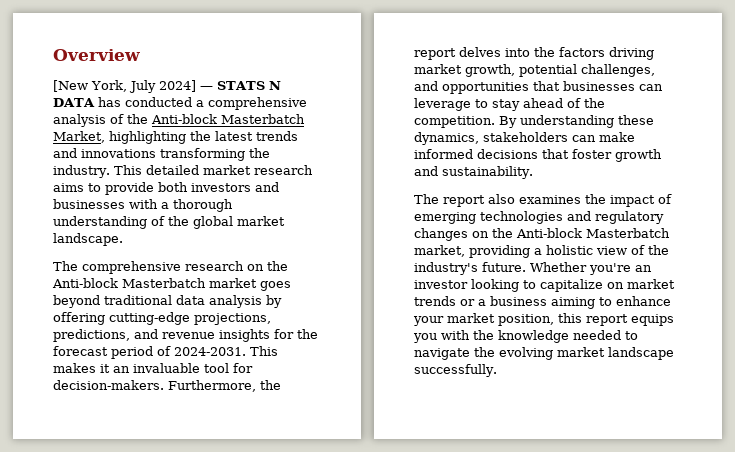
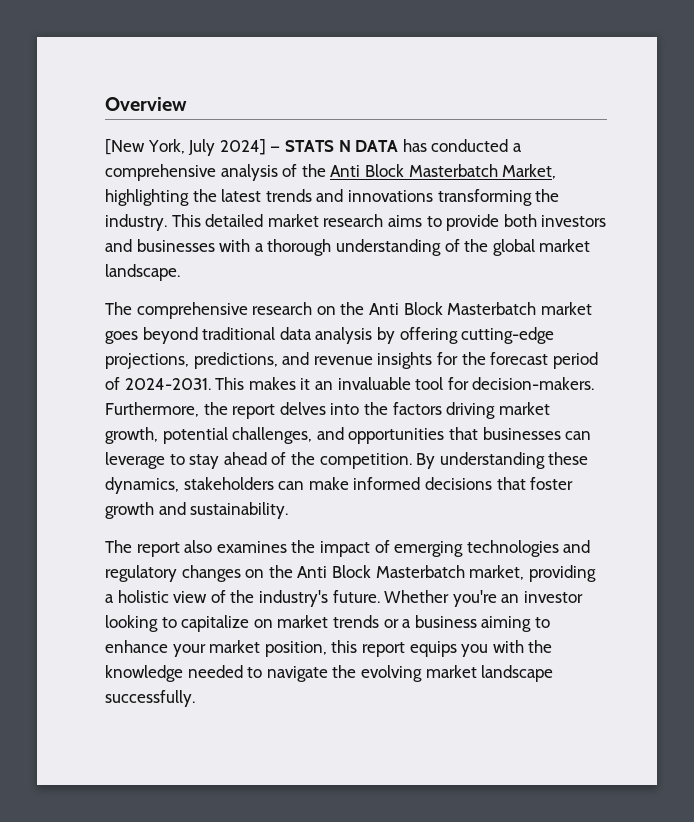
[151,114,217,124] Anti-block -> [330,164,404,177] Anti Block
[52,278,118,288] Anti-block -> [368,302,443,315] Anti Block
[516,228,582,238] Anti-block -> [297,565,371,578] Anti Block

